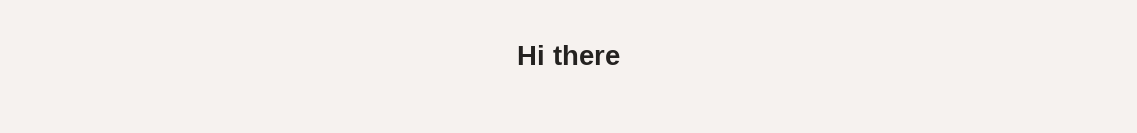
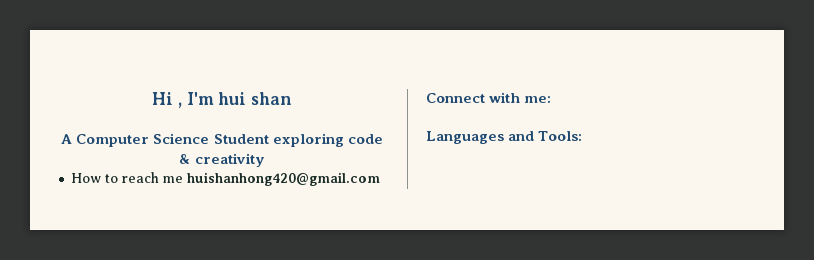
[553,45,620,65] there -> [177,92,292,108] [61,133,383,147] [179,153,265,167] [71,172,381,186] [426,92,552,103] [426,131,583,144] , I'm hui shan // A Computer Science Student exploring code & creativity // How to reach me huishanhong420@gmail.com // Connect with me: // Languages and Tools:

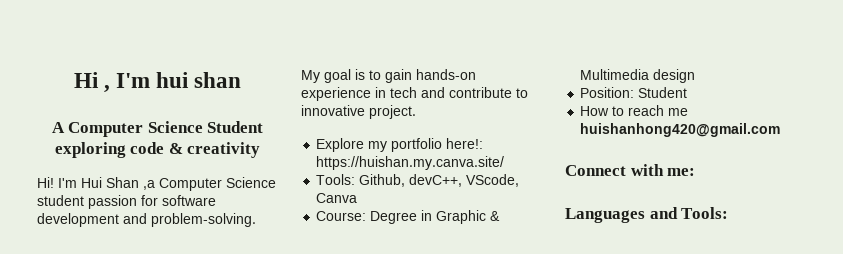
(265, 160) none -> [37,177,276,191] [37,195,216,209] [37,213,256,227] [301,69,476,83] [301,87,528,101] [301,105,416,119] [316,138,484,152] [316,156,505,170] [316,174,520,187] [316,193,358,203] [316,210,501,224] [580,69,696,83] [580,87,688,98] // Hi! I'm Hui Shan ,a Computer Science student passion for software development and problem-solving. My goal is to gain hands-on experience in tech and contribute to innovative project. // Explore my portfolio here!: https://huishan.my.canva.site/ // Tools: Github, devC++, VScode, Canva // Course: Degree in Graphic & Multimedia design // Position: Student

